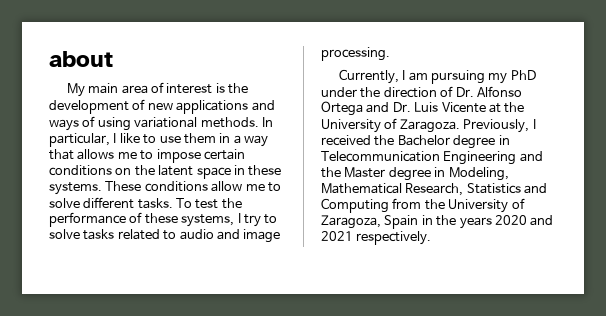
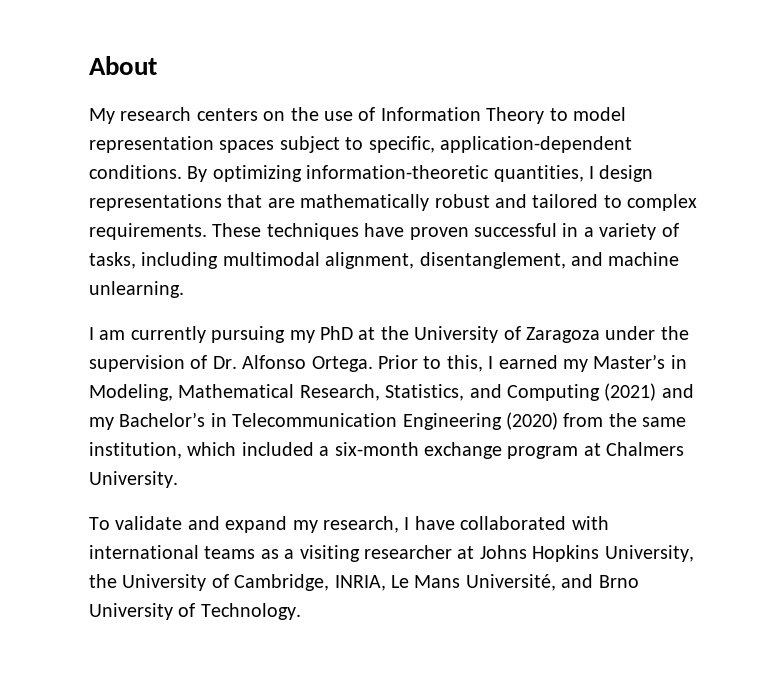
[49,51,113,67] about -> [89,56,157,75] About
[88,82,249,94] [49,99,275,114] [49,116,273,131] [49,133,268,147] [49,149,245,163] [49,165,282,179] [49,181,281,195] [49,197,242,209] [49,212,278,227] [49,229,281,243] [321,47,390,61] [338,69,399,84] main area of interest is the development of new applications and ways of using variational methods. In particular, I like to use them in a way that allows me to impose certain conditions on the latent space in these systems. These conditions allow me to solve different tasks. To test the performance of these systems, I try to solve tasks related to audio and image processing. // Currently, -> [120,107,626,124] [89,136,632,153] [89,165,654,182] [89,194,698,211] [89,223,679,240] [89,252,680,269] [89,281,184,298] research centers on the use of Information Theory to model representation spaces subject to specific, application-dependent conditions. By optimizing information-theoretic quantities, I design representations that are mathematically robust and tailored to complex requirements. These techniques have proven successful in a variety of tasks, including multimodal alignment, disentanglement, and machine unlearning. //
(428, 76) none -> [130,326,206,343] currently
[321,86,522,98] [321,101,525,116] [321,118,536,133] [321,135,510,149] [321,151,543,165] [321,167,431,181] under the direction of Dr. Alfonso Ortega and Dr. Luis Vicente at the University of Zaragoza. Previously, I received the Bachelor degree in Telecommunication Engineering and the Master degree -> [358,326,689,343] [89,354,666,372] at the University of Zaragoza under the supervision of Dr. Alfonso Ortega. Prior to this, I earned my Master’s
[466,183,521,194] Statistics -> [385,384,465,401] Statistics,
[392,198,525,213] [321,215,554,229] [321,231,432,245] from the University of Zaragoza, Spain in the years 2020 and 2021 respectively. -> [604,383,694,401] [89,412,687,430] [89,442,685,459] [89,471,178,488] [89,516,609,533] [89,545,694,562] [89,574,639,591] [89,603,301,620] (2021) and my Bachelor’s in Telecommunication Engineering (2020) from the same institution, which included a six-month exchange program at Chalmers University. // To validate and expand my research, I have collaborated with international teams as a visiting researcher at Johns Hopkins University, the University of Cambridge, INRIA, Le Mans Université, and Brno University of Technology.

